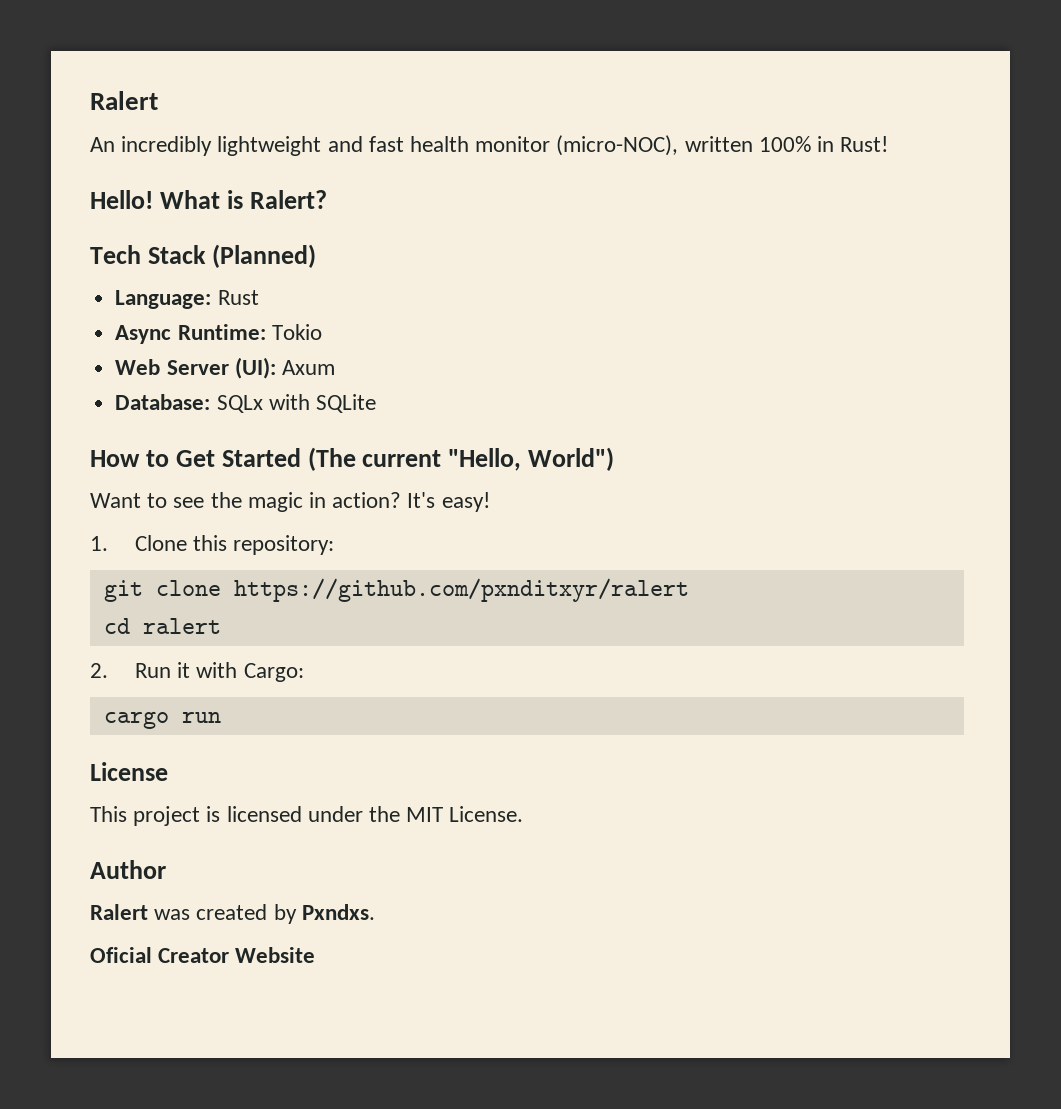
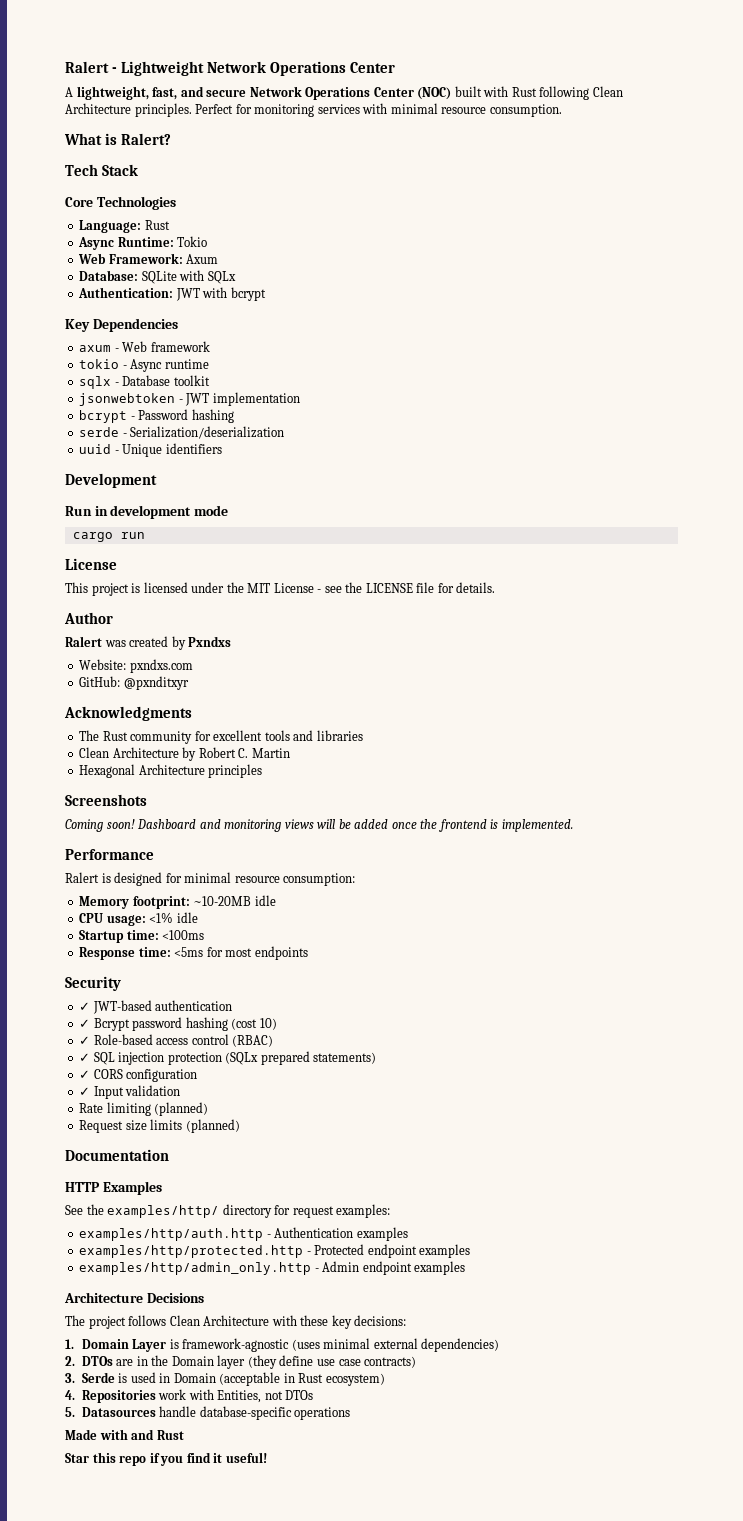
[90,91,158,110] [90,135,889,156] [90,190,153,209] Ralert // An incredibly lightweight and fast health monitor (micro-NOC), written 100% in Rust! // Hello! -> [65,61,396,76] [65,86,623,100] [65,103,562,117] Ralert - Lightweight Network Operations Center // A lightweight, fast, and secure Network Operations Center (NOC) built with Rust following Clean Architecture principles. Perfect for monitoring services with minimal resource consumption. //
[211,244,316,268] (Planned) -> [65,196,176,210] // Core Technologies
[166,357,276,379] Server (UI): -> [108,253,183,264] Framework:
(211, 402) none -> [141,270,205,284] SQLite with
[268,394,376,413] [90,447,615,471] [90,492,490,512] [90,535,335,555] [103,578,689,602] [103,618,221,634] [90,662,304,682] with SQLite // How to Get Started (The current "Hello, World") // Want to see the magic in action? It's easy! // 1. Clone this repository: // git clone https://github.com/pxnditxyr/ralert // cd ralert // 2. Run it with Cargo: -> [78,287,266,301] [65,318,178,332] [79,341,210,352] [79,359,209,372] [79,375,210,389] [79,392,300,406] [79,409,234,423] [79,426,285,439] [79,443,222,457] [65,473,157,488] [65,505,228,519] // Authentication: JWT with bcrypt // Key Dependencies // axum - Web framework // tokio - Async runtime // sqlx - Database toolkit // jsonwebtoken - JWT implementation // bcrypt - Password hashing // serde - Serialization/deserialization // uuid - Unique identifiers // Development // Run in development mode
[449,806,524,822] License. -> [273,582,496,593] License - see the LICENSE file for details.
[301,904,375,920] [90,947,316,963] Pxndxs. // Oficial Creator Website -> [188,636,232,647] [79,659,193,673] [79,676,189,690] [64,706,192,721] [79,730,363,744] [79,747,290,761] [79,764,263,778] [65,794,147,806] [65,819,573,832] [65,849,154,860] [65,872,356,886] [79,895,276,909] [79,912,198,926] [79,930,205,943] [79,946,308,960] [65,976,121,991] [79,1000,233,1014] [79,1017,277,1031] [79,1034,274,1047] [79,1051,377,1065] [79,1069,198,1082] [79,1085,181,1099] [79,1102,209,1116] [79,1119,240,1133] [65,1149,169,1161] [65,1181,162,1195] [65,1204,391,1218] [79,1227,408,1241] [79,1244,471,1258] [79,1261,466,1275] [64,1292,204,1303] [65,1315,407,1329] [65,1338,500,1352] [65,1355,417,1369] [65,1372,385,1386] [65,1389,314,1403] [65,1406,351,1420] [65,1429,184,1440] [65,1452,267,1466] Pxndxs // Website: pxndxs.com // GitHub: @pxnditxyr // Acknowledgments // The Rust community for excellent tools and libraries // Clean Architecture by Robert C. Martin // Hexagonal Architecture principles // Screenshots // Coming soon! Dashboard and monitoring views will be added once the frontend is implemented. // Performance // Ralert is designed for minimal resource consumption: // Memory footprint: ~10-20MB idle // CPU usage: <1% idle // Startup time: <100ms // Response time: <5ms for most endpoints // Security // ✓ JWT-based authentication // ✓ Bcrypt password hashing (cost 10) // ✓ Role-based access control (RBAC) // ✓ SQL injection protection (SQLx prepared statements) // ✓ CORS configuration // ✓ Input validation // Rate limiting (planned) // Request size limits (planned) // Documentation // HTTP Examples // See the examples/http/ directory for request examples: // examples/http/auth.http - Authentication examples // examples/http/protected.http - Protected endpoint examples // examples/http/admin_only.http - Admin endpoint examples // Architecture Decisions // The project follows Clean Architecture with these key decisions: // 1. Domain Layer is framework-agnostic (uses minimal external dependencies) // 2. DTOs are in the Domain layer (they define use case contracts) // 3. Serde is used in Domain (acceptable in Rust ecosystem) // 4. Repositories work with Entities, not DTOs // 5. Datasources handle database-specific operations // Made with and Rust // Star this repo if you find it useful!

